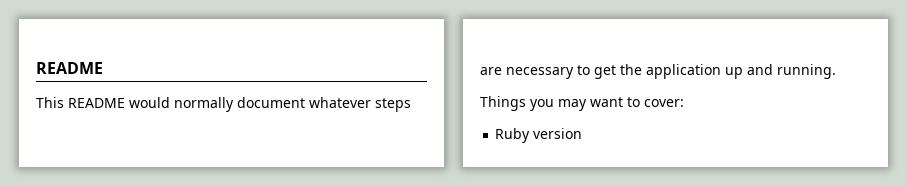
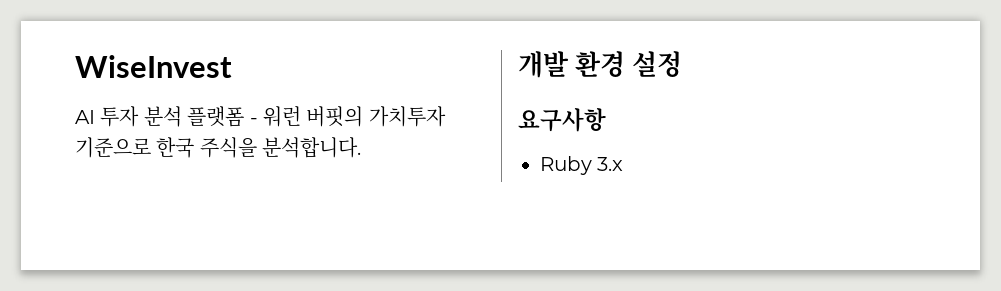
[36,62,103,74] [36,97,411,112] [480,64,836,79] [480,96,684,111] README // This README would normally document whatever steps are necessary to get the application up and running. // Things you may want to cover: -> [75,55,232,78] [75,106,446,127] [75,137,362,158] [518,51,683,78] [518,108,606,132] WiseInvest // AI 투자 분석 플랫폼 - 워런 버핏의 가치투자 기준으로 한국 주식을 분석합니다. // 개발 환경 설정 // 요구사항
[533,128,583,139] version -> [597,157,624,171] 3.x

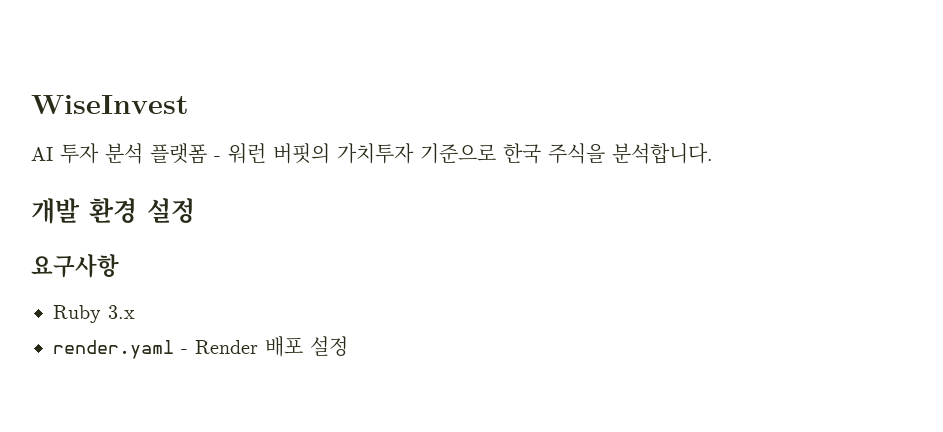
(624, 164) none -> [53,336,348,359] // render.yaml - Render 배포 설정

